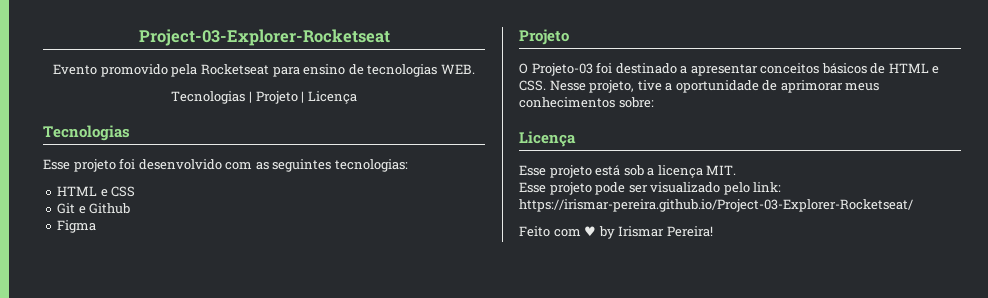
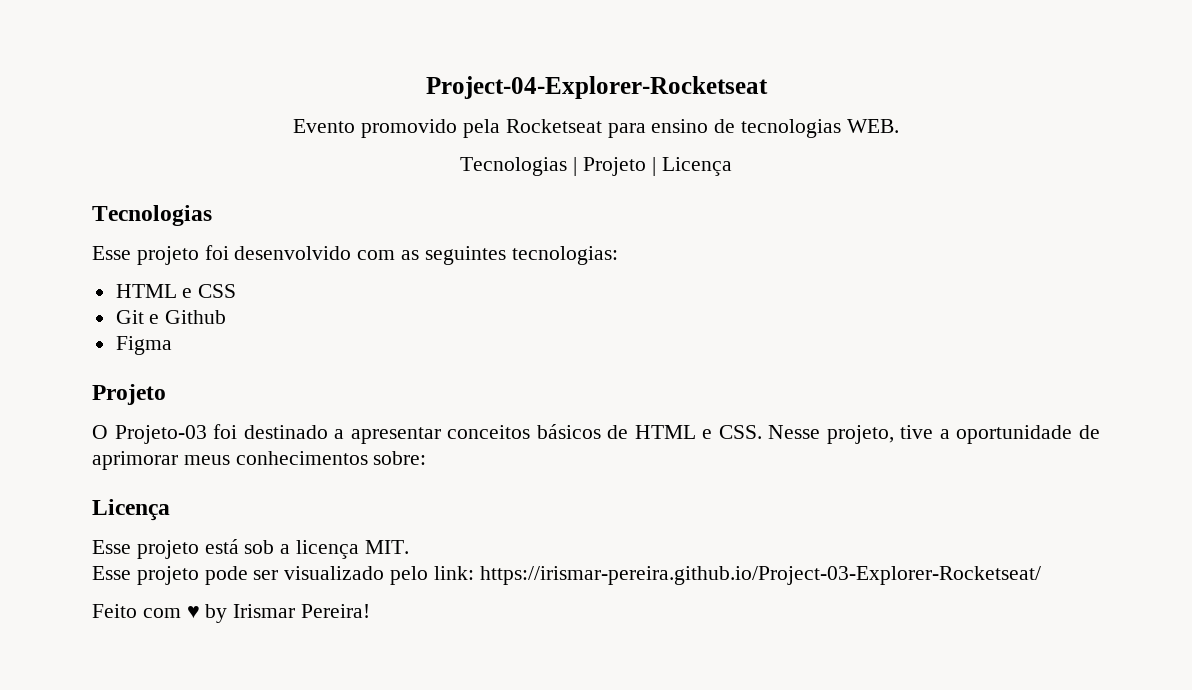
[138,29,390,46] Project-03-Explorer-Rocketseat -> [425,76,768,99] Project-04-Explorer-Rocketseat

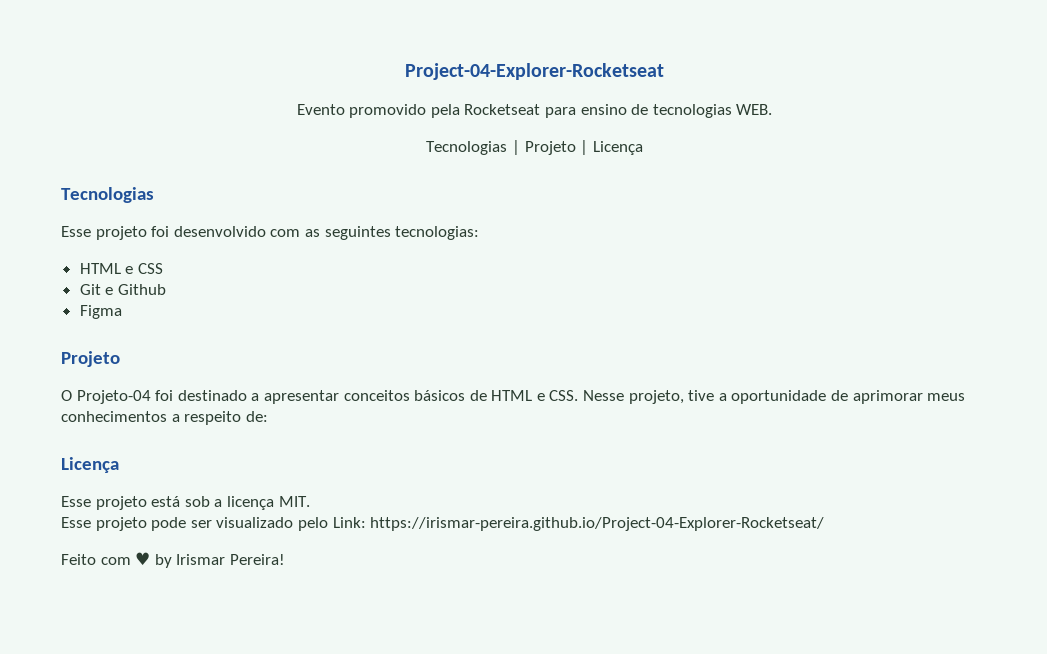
[114,425,207,444] Projeto-03 -> [76,390,151,404] Projeto-04
[373,451,427,465] sobre: -> [171,411,268,425] a respeito de:
[433,566,1041,585] link: https://irismar-pereira.github.io/Project-03-Explorer-Rocketseat/ -> [332,517,825,531] Link: https://irismar-pereira.github.io/Project-04-Explorer-Rocketseat/

